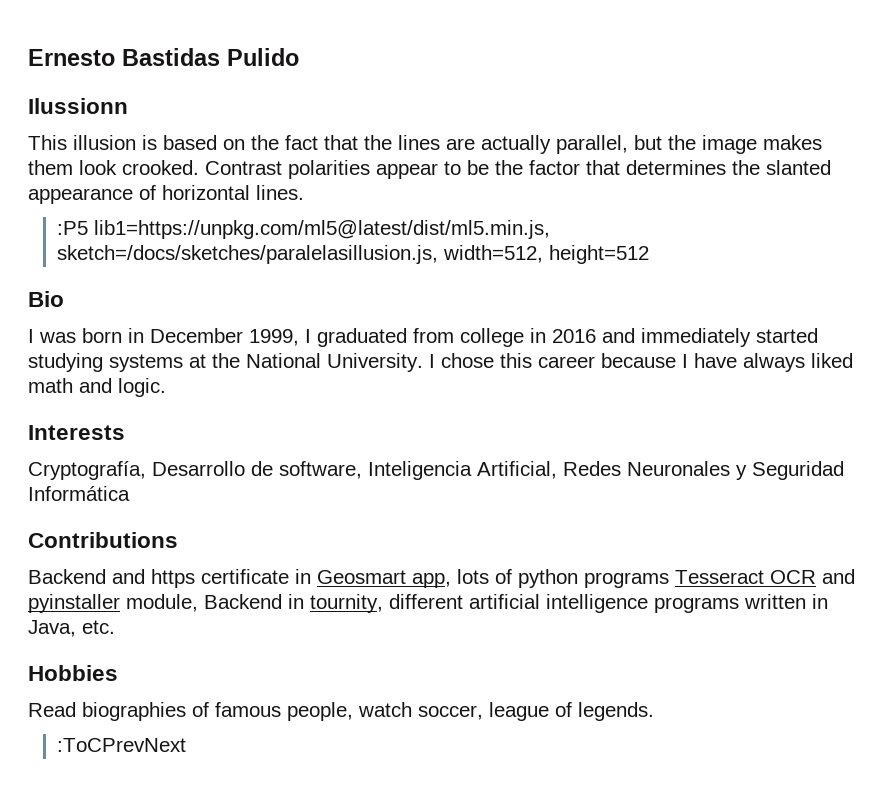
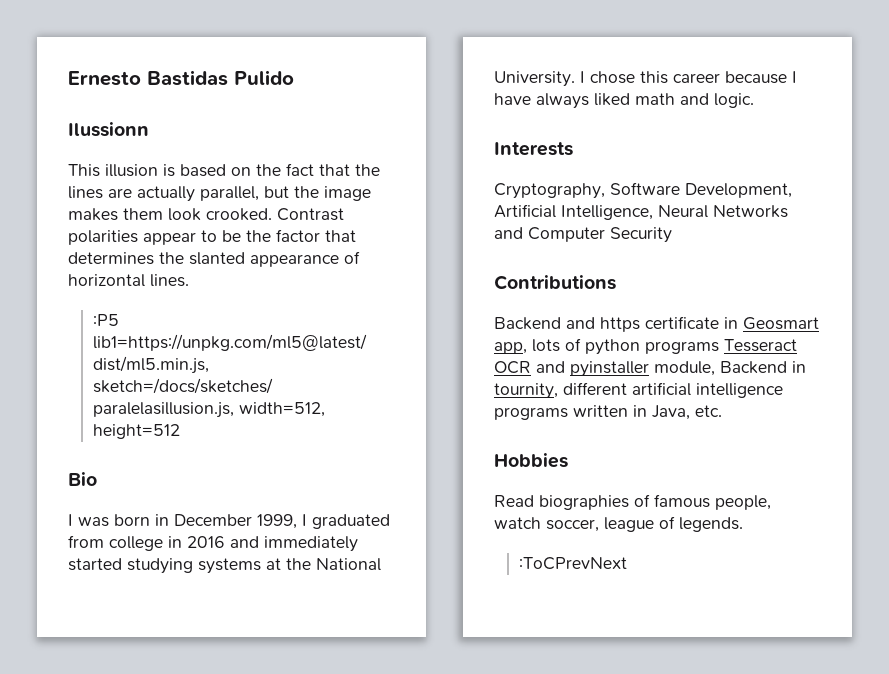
[28,461,844,480] [28,486,130,501] Cryptografía, Desarrollo de software, Inteligencia Artificial, Redes Neuronales y Seguridad Informática -> [494,182,792,199] [494,204,788,220] [494,227,672,243] Cryptography, Software Development, Artificial Intelligence, Neural Networks and Computer Security

